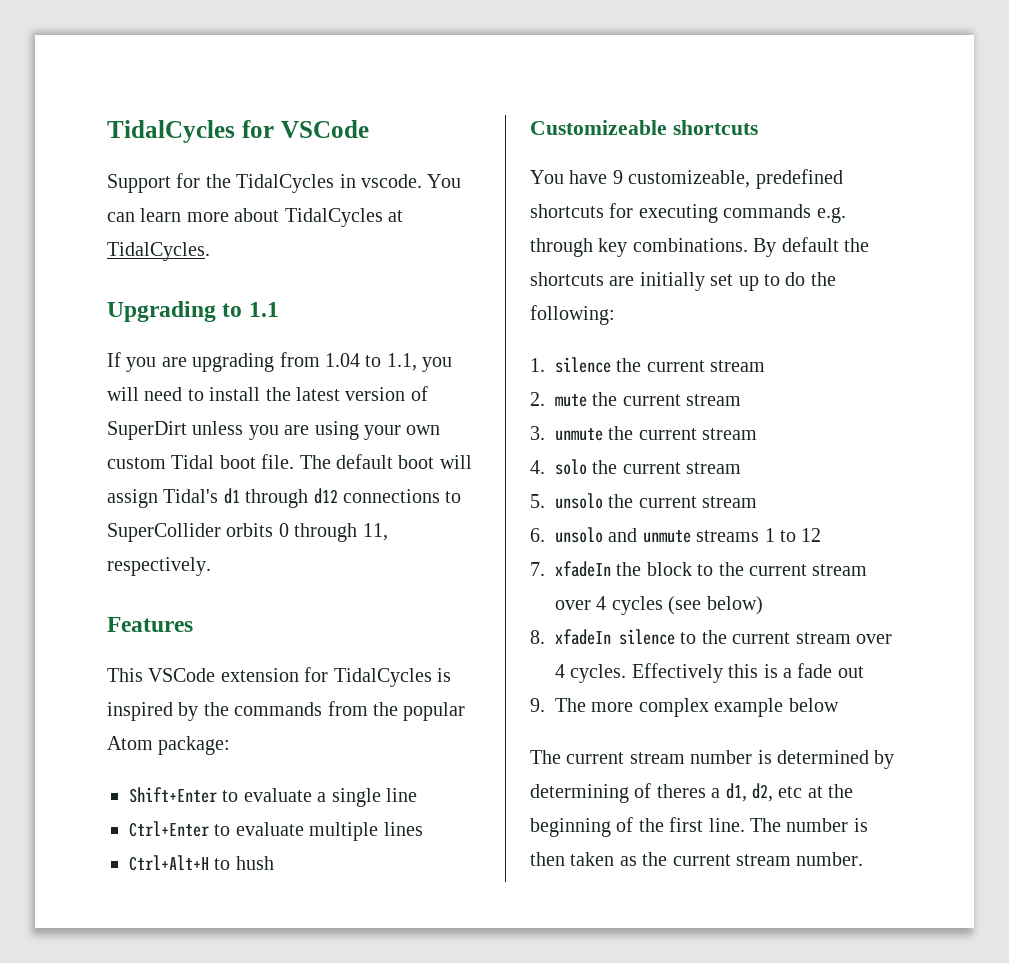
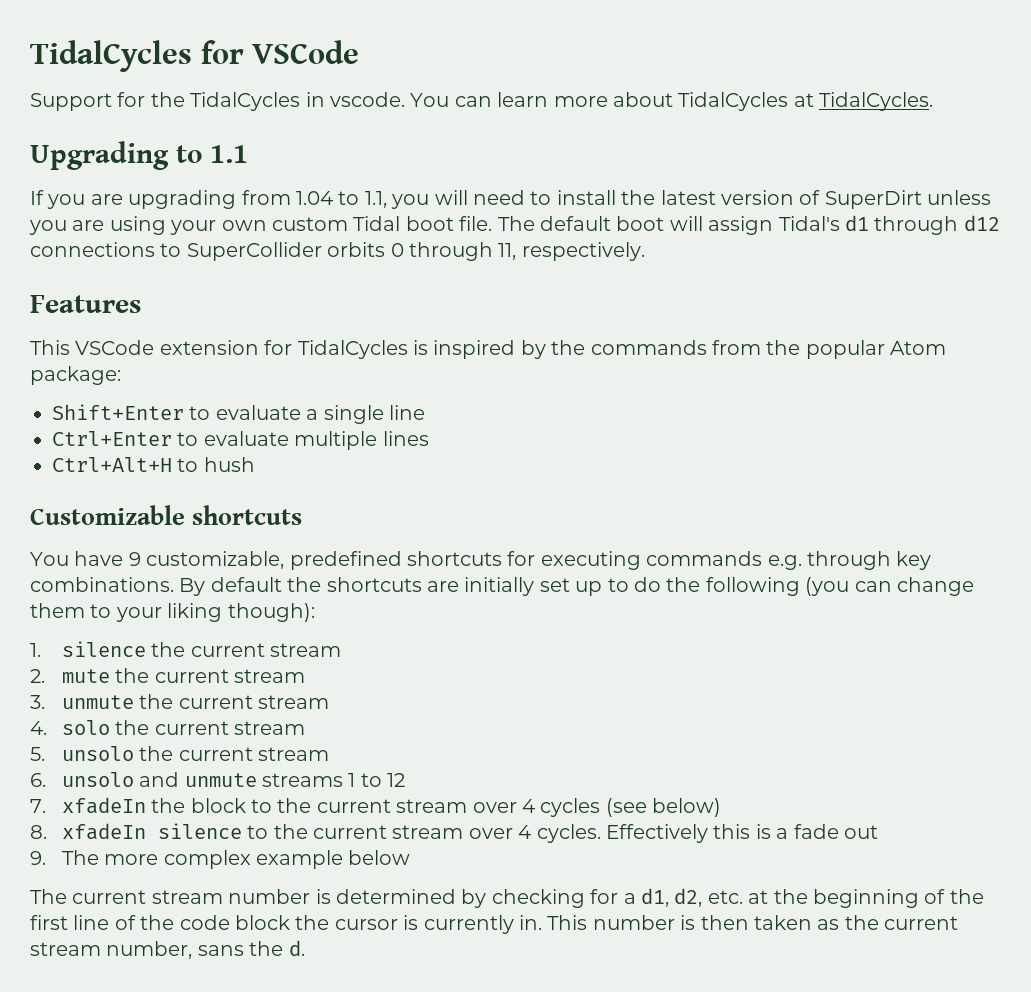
[530,120,667,135] Customizeable -> [30,505,185,525] Customizable
[628,170,751,188] customizeable, -> [146,551,285,569] customizable,
[530,305,615,325] following: -> [705,577,974,596] [30,603,315,622] following (you can change them to your liking though):
[530,783,706,803] determining of theres -> [491,889,619,908] checking for
[778,786,803,798] etc -> [707,890,743,904] etc.
[708,818,781,832] line. The -> [73,915,588,934] line of the code block the cursor is currently in. This
[796,852,864,866] number. -> [106,940,305,959] number, sans the d.

